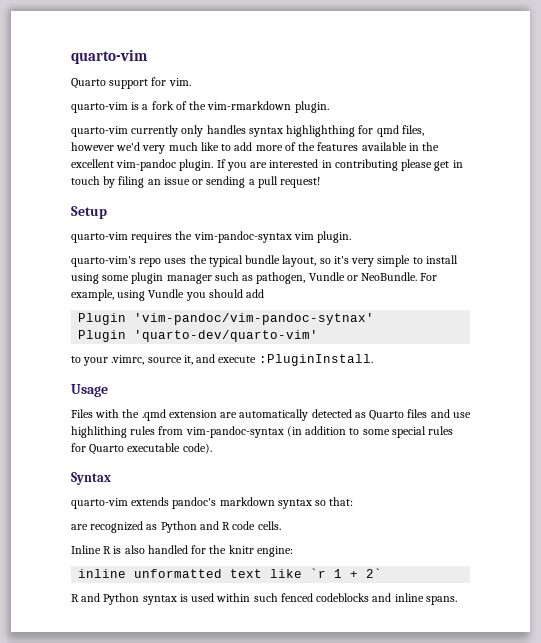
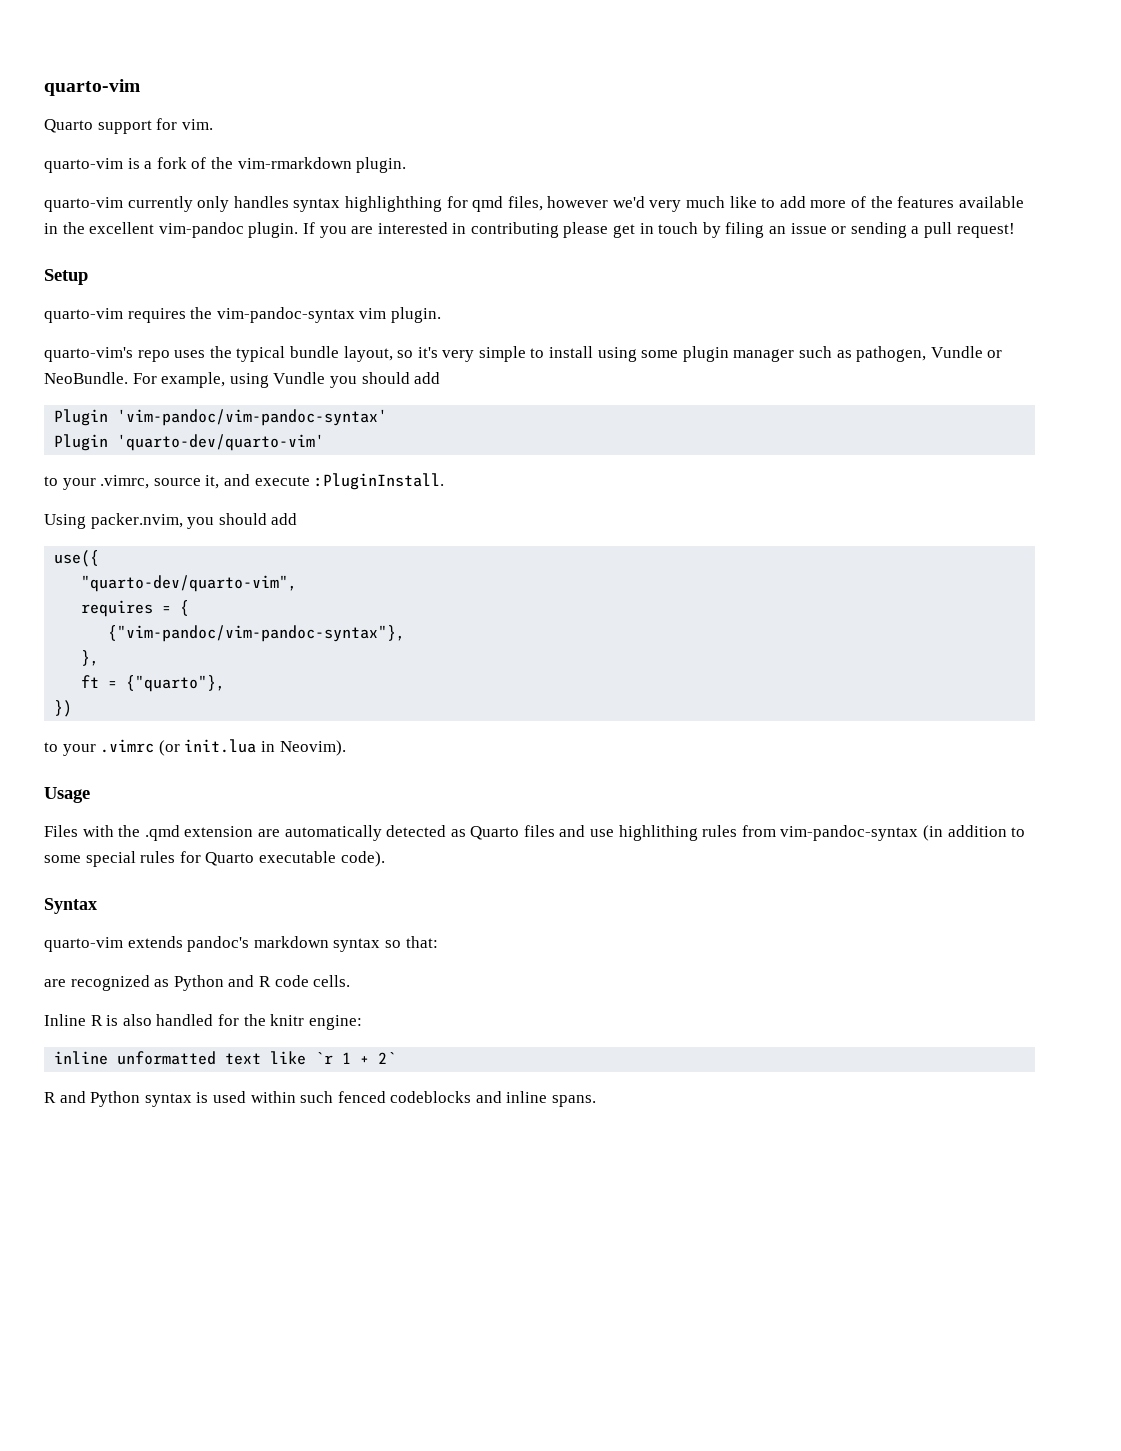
[134,313,375,325] 'vim-pandoc/vim-pandoc-sytnax' -> [117,409,388,426] 'vim-pandoc/vim-pandoc-syntax'
(373, 360) none -> [44,513,298,529] [54,550,100,567] [81,575,298,592] [81,600,190,617] [108,625,406,642] [81,650,100,666] [81,675,226,692] [54,700,73,717] [44,739,346,756] // Using packer.nvim, you should add // use({ // "quarto-dev/quarto-vim", // requires = { // {"vim-pandoc/vim-pandoc-syntax"}, // }, // ft = {"quarto"}, // }) // to your .vimrc (or init.lua in Neovim).

